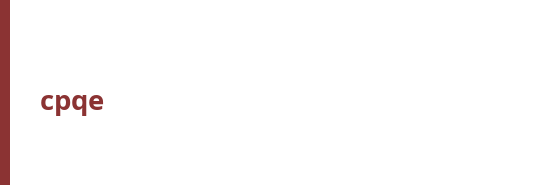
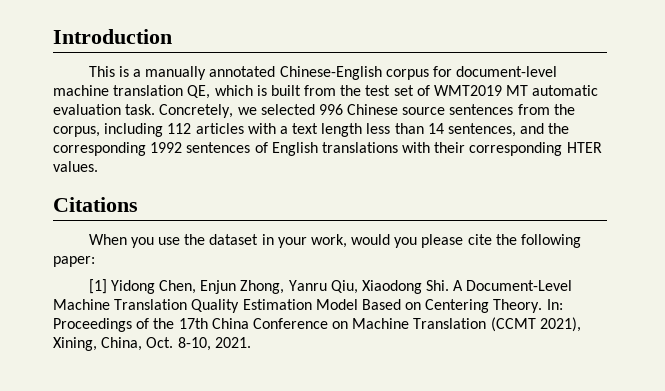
[40,95,104,116] cpqe -> [53,29,172,44] [88,66,558,80] [53,85,599,99] [53,104,575,118] [53,123,570,137] [53,142,602,156] [53,161,98,172] [53,197,138,212] [88,234,581,248] [53,256,95,267] [88,279,573,294] [53,299,563,313] [53,317,581,332] [53,337,251,351] Introduction // This is a manually annotated Chinese-English corpus for document-level machine translation QE, which is built from the test set of WMT2019 MT automatic evaluation task. Concretely, we selected 996 Chinese source sentences from the corpus, including 112 articles with a text length less than 14 sentences, and the corresponding 1992 sentences of English translations with their corresponding HTER values. // Citations // When you use the dataset in your work, would you please cite the following paper: // [1] Yidong Chen, Enjun Zhong, Yanru Qiu, Xiaodong Shi. A Document-Level Machine Translation Quality Estimation Model Based on Centering Theory. In: Proceedings of the 17th China Conference on Machine Translation (CCMT 2021), Xining, China, Oct. 8-10, 2021.

